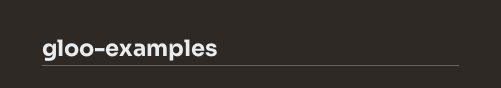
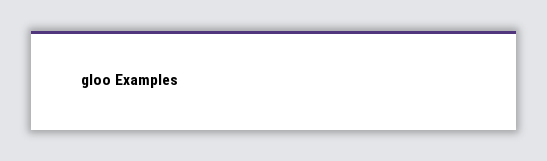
[42,39,218,61] gloo-examples -> [81,74,179,88] gloo Examples

